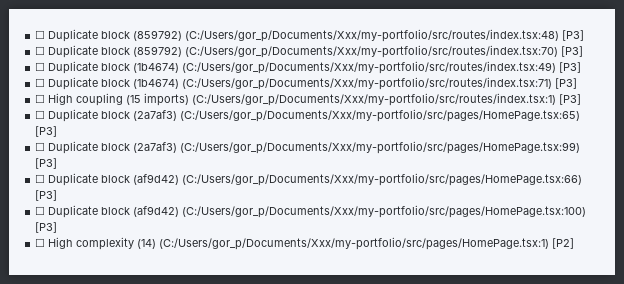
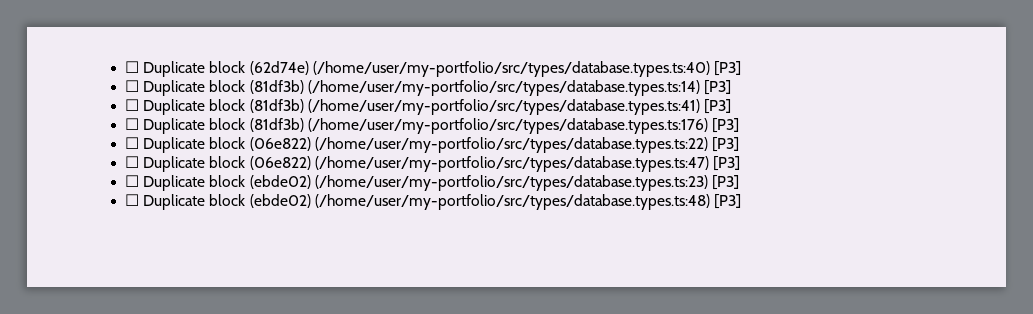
[35,29,585,42] [35,45,584,58] [35,61,582,74] [35,77,578,90] [35,93,582,106] [35,109,581,122] [35,126,58,137] [35,141,581,154] [35,158,58,169] [35,173,583,186] [35,190,58,201] [35,205,587,218] [35,222,58,233] [35,237,575,250] ☐ Duplicate block (859792) (C:/Users/gor_p/Documents/Xxx/my-portfolio/src/routes/index.tsx:48) [P3] // ☐ Duplicate block (859792) (C:/Users/gor_p/Documents/Xxx/my-portfolio/src/routes/index.tsx:70) [P3] // ☐ Duplicate block (1b4674) (C:/Users/gor_p/Documents/Xxx/my-portfolio/src/routes/index.tsx:49) [P3] // ☐ Duplicate block (1b4674) (C:/Users/gor_p/Documents/Xxx/my-portfolio/src/routes/index.tsx:71) [P3] // ☐ High coupling (15 imports) (C:/Users/gor_p/Documents/Xxx/my-portfolio/src/routes/index.tsx:1) [P3] // ☐ Duplicate block (2a7af3) (C:/Users/gor_p/Documents/Xxx/my-portfolio/src/pages/HomePage.tsx:65) [P3] // ☐ Duplicate block (2a7af3) (C:/Users/gor_p/Documents/Xxx/my-portfolio/src/pages/HomePage.tsx:99) [P3] // ☐ Duplicate block (af9d42) (C:/Users/gor_p/Documents/Xxx/my-portfolio/src/pages/HomePage.tsx:66) [P3] // ☐ Duplicate block (af9d42) (C:/Users/gor_p/Documents/Xxx/my-portfolio/src/pages/HomePage.tsx:100) [P3] // ☐ High complexity (14) (C:/Users/gor_p/Documents/Xxx/my-portfolio/src/pages/HomePage.tsx:1) [P2] -> [125,61,741,77] [125,80,731,96] [125,99,731,115] [125,118,739,134] [125,137,739,153] [125,156,740,172] [125,175,739,191] [125,194,741,210] ☐ Duplicate block (62d74e) (/home/user/my-portfolio/src/types/database.types.ts:40) [P3] // ☐ Duplicate block (81df3b) (/home/user/my-portfolio/src/types/database.types.ts:14) [P3] // ☐ Duplicate block (81df3b) (/home/user/my-portfolio/src/types/database.types.ts:41) [P3] // ☐ Duplicate block (81df3b) (/home/user/my-portfolio/src/types/database.types.ts:176) [P3] // ☐ Duplicate block (06e822) (/home/user/my-portfolio/src/types/database.types.ts:22) [P3] // ☐ Duplicate block (06e822) (/home/user/my-portfolio/src/types/database.types.ts:47) [P3] // ☐ Duplicate block (ebde02) (/home/user/my-portfolio/src/types/database.types.ts:23) [P3] // ☐ Duplicate block (ebde02) (/home/user/my-portfolio/src/types/database.types.ts:48) [P3]

